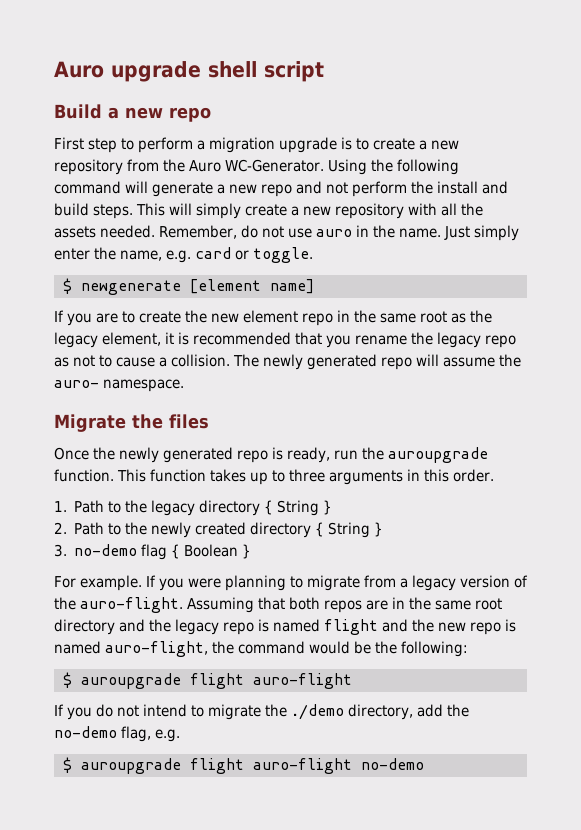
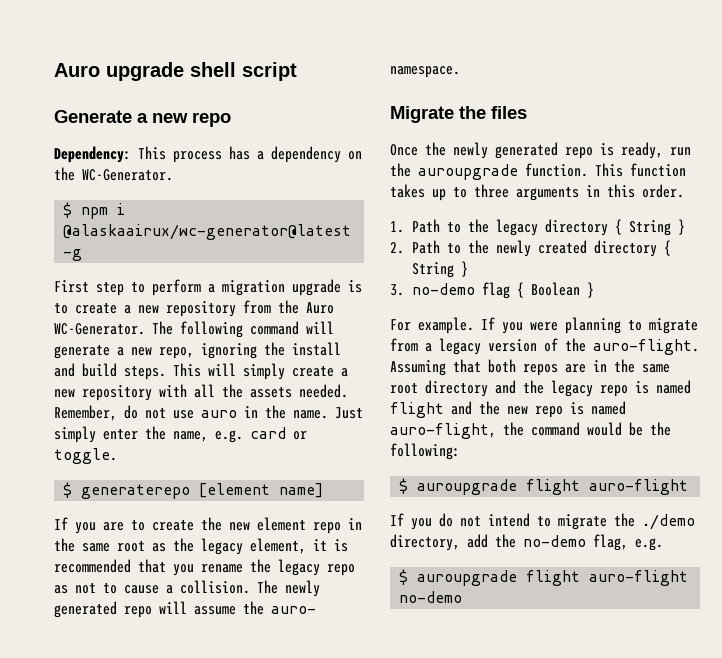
[54,104,211,122] Build a new repo -> [54,110,231,127] [54,146,362,163] [54,167,173,181] [63,202,126,219] [63,224,352,240] [63,249,83,261] Generate a new repo // Dependency: This process has a dependency on the WC-Generator. // $ npm i @alaskaairux/wc-generator@latest -g
[327,159,393,175] Using the -> [152,321,173,335] The
[261,181,407,197] repo and not perform -> [159,343,257,359] repo, ignoring
[80,280,181,295] newgenerate -> [81,484,191,499] generaterepo

